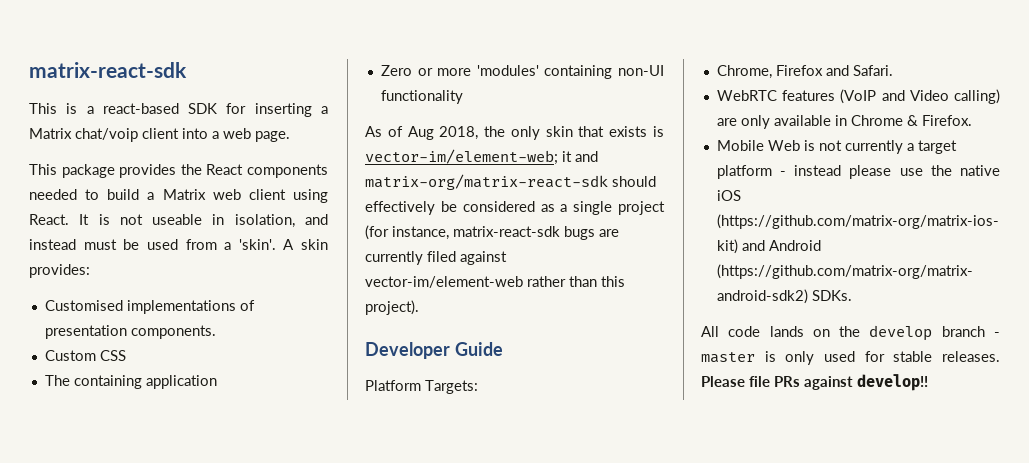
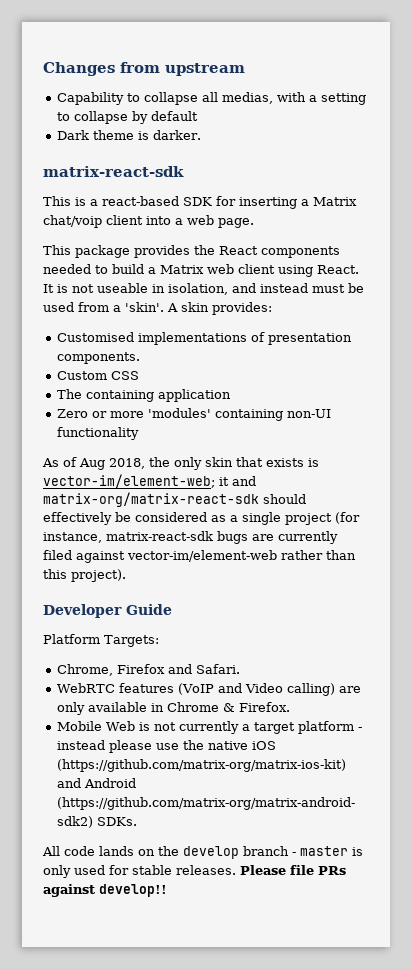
(29, 70) none -> [43,62,245,76] [56,92,366,105] [56,111,198,124] [56,130,201,140] Changes from upstream // Capability to collapse all medias, with a setting to collapse by default // Dark theme is darker. //

